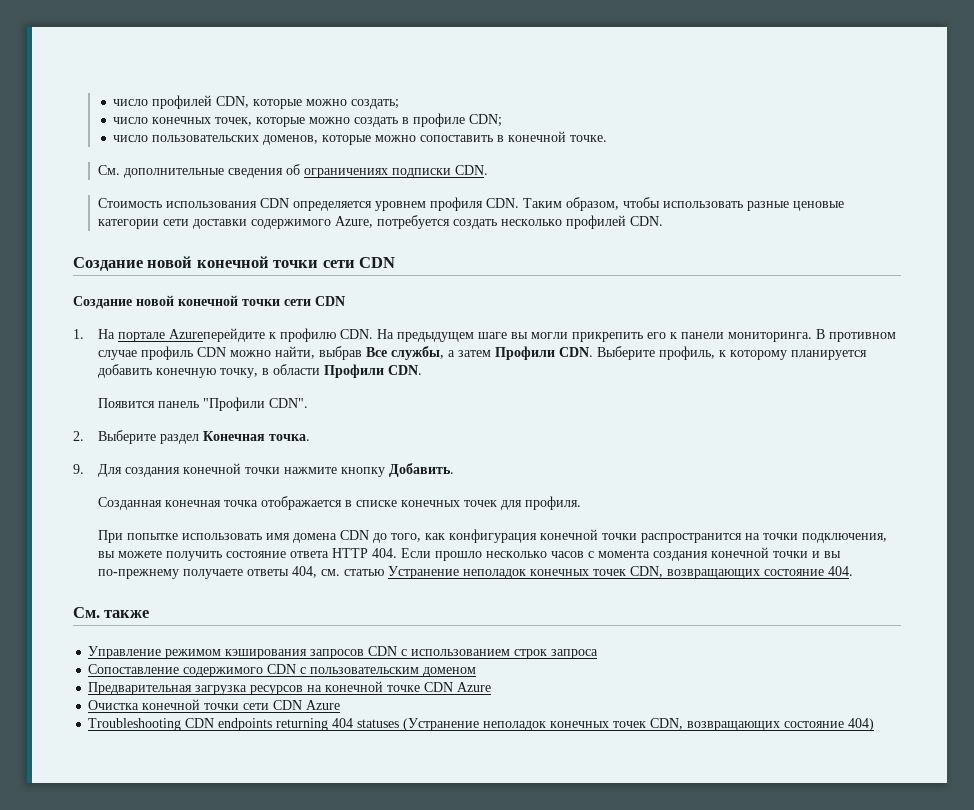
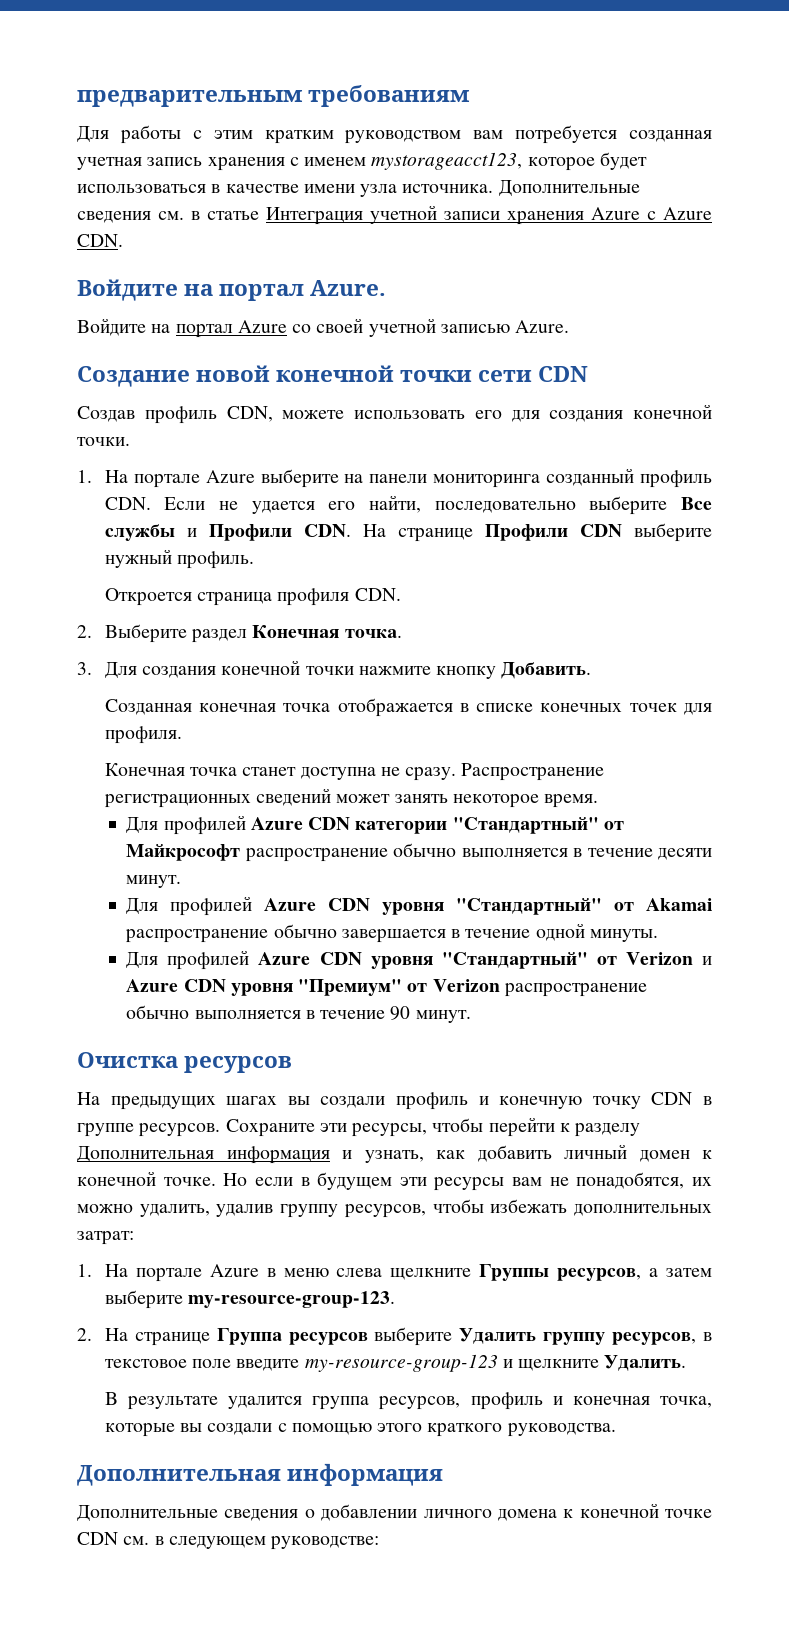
[113,95,400,109] [113,113,503,127] [113,131,608,145] [97,164,488,178] [97,197,844,211] [97,215,663,229] [73,256,396,271] [73,295,345,309] [73,328,896,342] [97,346,867,360] [97,364,422,378] [97,397,308,411] число профилей CDN, которые можно создать; // число конечных точек, которые можно создать в профиле CDN; // число пользовательских доменов, которые можно сопоставить в конечной точке. // См. дополнительные сведения об ограничениях подписки CDN. // Стоимость использования CDN определяется уровнем профиля CDN. Таким образом, чтобы использовать разные ценовые категории сети доставки содержимого Azure, потребуется создать несколько профилей CDN. // Создание новой конечной точки сети CDN // Создание новой конечной точки сети CDN // 1. На портале Azureперейдите к профилю CDN. На предыдущем шаге вы могли прикрепить его к панели мониторинга. В противном случае профиль CDN можно найти, выбрав Все службы, а затем Профили CDN. Выберите профиль, к которому планируется добавить конечную точку, в области Профили CDN. // Появится панель "Профили CDN". -> [77,85,471,107] [77,125,712,144] [77,152,647,171] [77,180,640,197] [77,205,712,225] [77,234,123,247] [77,279,387,301] [77,318,570,338] [77,365,589,387] [77,404,712,424] [77,437,130,446] [77,468,712,488] [104,495,712,515] [104,523,712,542] [104,549,255,569] [104,588,401,606] предварительным требованиям // Для работы с этим кратким руководством вам потребуется созданная учетная запись хранения с именем mystorageacct123, которое будет использоваться в качестве имени узла источника. Дополнительные сведения см. в статье Интеграция учетной записи хранения Azure с Azure CDN. // Войдите на портал Azure. // Войдите на портал Azure со своей учетной записью Azure. // Создание новой конечной точки сети CDN // Создав профиль CDN, можете использовать его для создания конечной точки. // 1. На портале Azure выберите на панели мониторинга созданный профиль CDN. Если не удается его найти, последовательно выберите Все службы и Профили CDN. На странице Профили CDN выберите нужный профиль. // Откроется страница профиля CDN.
[73,464,84,474] 9. -> [77,662,92,675] 3.
[97,529,887,543] [97,547,841,561] [97,566,853,579] [73,607,150,618] [88,646,599,659] [88,664,477,677] [88,681,492,695] [88,699,341,710] [88,718,875,731] При попытке использовать имя домена CDN до того, как конфигурация конечной точки распространится на точки подключения, вы можете получить состояние ответа HTTP 404. Если прошло несколько часов с момента создания конечной точки и вы по-прежнему получаете ответы 404, см. статью Устранение неполадок конечных точек CDN, возвращающих состояние 404. // См. также // Управление режимом кэширования запросов CDN с использованием строк запроса // Сопоставление содержимого CDN с пользовательским доменом // Предварительная загрузка ресурсов на конечной точке CDN Azure // Очистка конечной точки сети CDN Azure // Troubleshooting CDN endpoints returning 404 statuses (Устранение неполадок конечных точек CDN, возвращающих состояние 404) -> [104,763,605,781] [103,788,599,808] [126,815,624,835] [126,843,712,862] [126,875,182,888] [126,896,713,916] [125,923,658,943] [126,950,712,970] [126,979,647,997] [126,1005,471,1023] [77,1052,293,1073] [77,1092,713,1110] [77,1117,641,1137] [77,1144,712,1164] [77,1171,712,1191] [77,1199,712,1218] [77,1231,134,1245] [77,1264,712,1282] [104,1290,396,1309] [77,1327,712,1346] [104,1354,687,1372] [104,1392,712,1410] [104,1423,616,1437] [77,1463,444,1486] [77,1503,712,1521] [77,1532,380,1550] Конечная точка станет доступна не сразу. Распространение регистрационных сведений может занять некоторое время. // Для профилей Azure CDN категории "Стандартный" от Майкрософт распространение обычно выполняется в течение десяти минут. // Для профилей Azure CDN уровня "Стандартный" от Akamai распространение обычно завершается в течение одной минуты. // Для профилей Azure CDN уровня "Стандартный" от Verizon и Azure CDN уровня "Премиум" от Verizon распространение обычно выполняется в течение 90 минут. // Очистка ресурсов // На предыдущих шагах вы создали профиль и конечную точку CDN в группе ресурсов. Сохраните эти ресурсы, чтобы перейти к разделу Дополнительная информация и узнать, как добавить личный домен к конечной точке. Но если в будущем эти ресурсы вам не понадобятся, их можно удалить, удалив группу ресурсов, чтобы избежать дополнительных затрат: // 1. На портале Azure в меню слева щелкните Группы ресурсов, а затем выберите my-resource-group-123. // 2. На странице Группа ресурсов выберите Удалить группу ресурсов, в текстовое поле введите my-resource-group-123 и щелкните Удалить. // В результате удалится группа ресурсов, профиль и конечная точка, которые вы создали с помощью этого краткого руководства. // Дополнительная информация // Дополнительные сведения о добавлении личного домена к конечной точке CDN см. в следующем руководстве:

